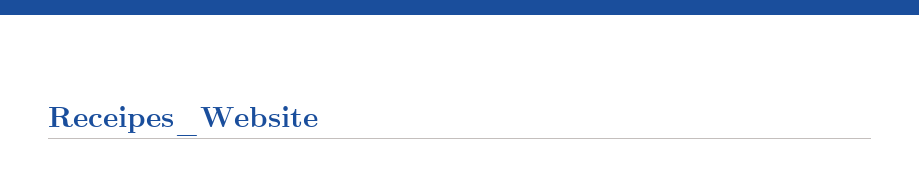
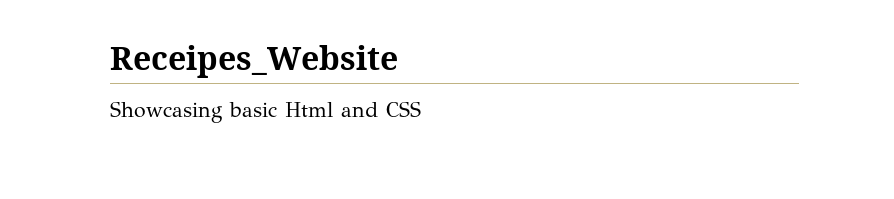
(318, 121) none -> [110,101,421,123] // Showcasing basic Html and CSS

